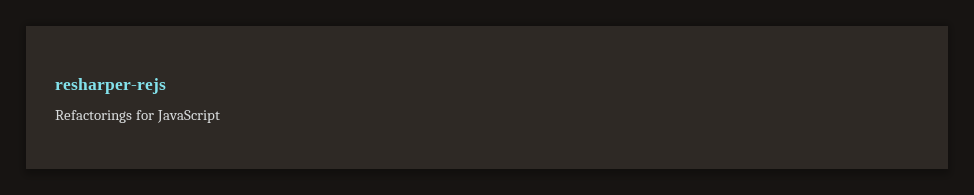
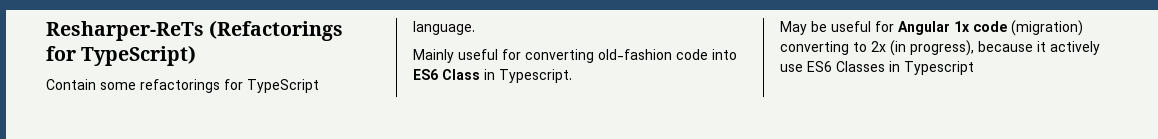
[55,78,166,94] [55,110,220,123] resharper-rejs // Refactorings for JavaScript -> [46,20,344,41] [46,45,197,66] [46,79,319,93] [413,21,475,35] [413,49,737,63] [413,69,572,83] [780,20,1083,36] [780,40,1100,56] [780,61,974,75] Resharper-ReTs (Refactorings for TypeScript) // Contain some refactorings for TypeScript language. // Mainly useful for converting old-fashion code into ES6 Class in Typescript. // May be useful for Angular 1x code (migration) converting to 2x (in progress), because it actively use ES6 Classes in Typescript

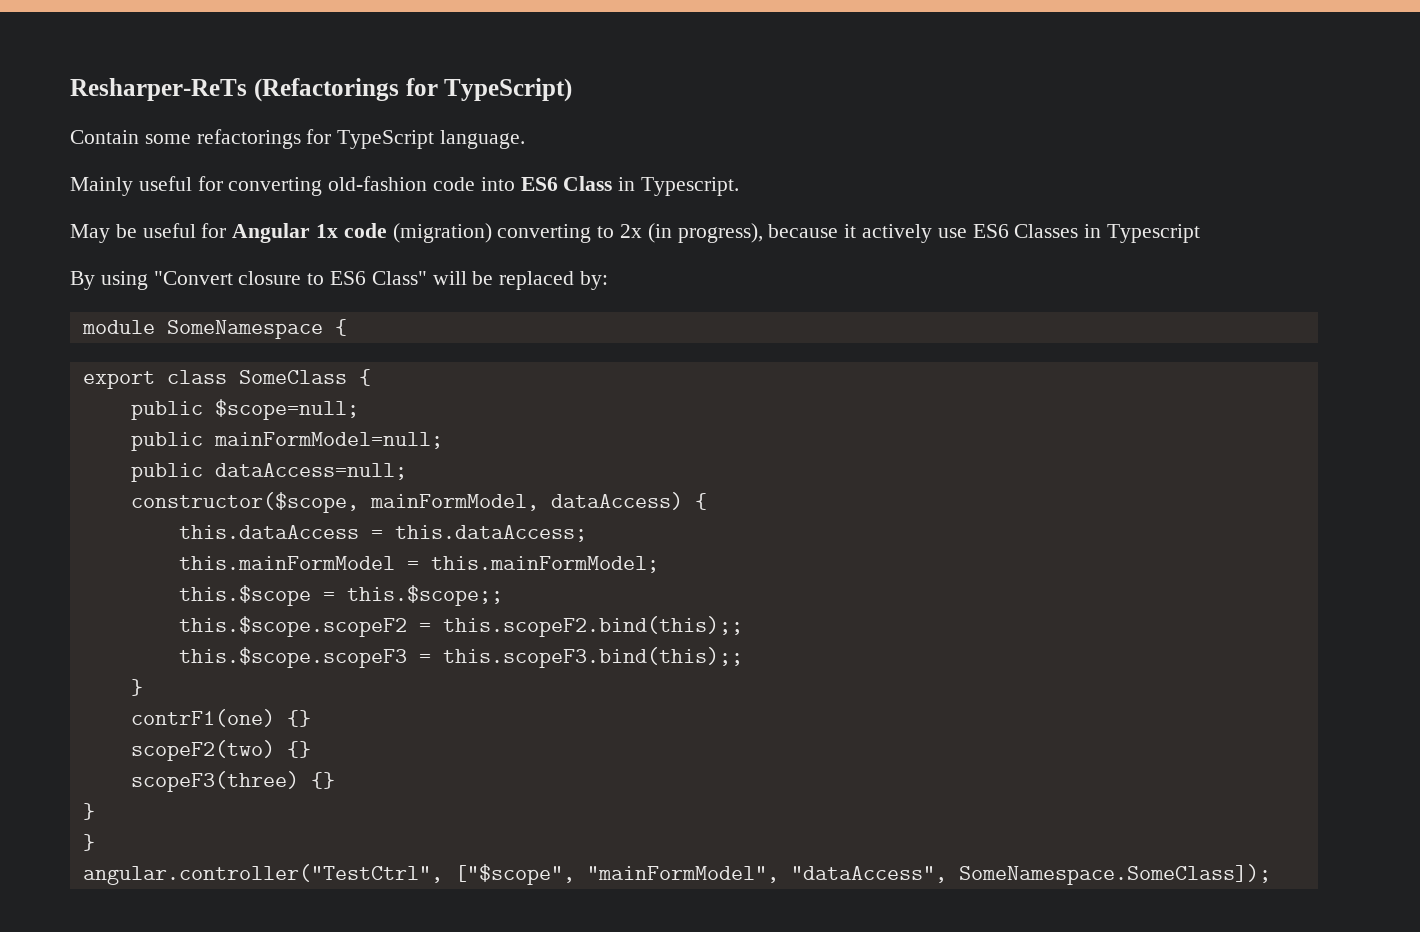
(974, 68) none -> [70,271,609,290] [81,319,347,339] [82,369,371,389] [130,399,359,420] [130,432,443,451] [130,463,407,482] [130,492,707,513] [178,525,587,542] [178,556,659,573] [178,585,503,606] [178,616,743,637] [178,647,743,668] [130,679,143,696] [130,709,311,727] [130,740,311,761] [130,771,335,792] [82,803,95,820] [82,834,95,851] [82,864,1271,885] // By using "Convert closure to ES6 Class" will be replaced by: // module SomeNamespace { // export class SomeClass { // public $scope=null; // public mainFormModel=null; // public dataAccess=null; // constructor($scope, mainFormModel, dataAccess) { // this.dataAccess = this.dataAccess; // this.mainFormModel = this.mainFormModel; // this.$scope = this.$scope;; // this.$scope.scopeF2 = this.scopeF2.bind(this);; // this.$scope.scopeF3 = this.scopeF3.bind(this);; // } // contrF1(one) {} // scopeF2(two) {} // scopeF3(three) {} // } // } // angular.controller("TestCtrl", ["$scope", "mainFormModel", "dataAccess", SomeNamespace.SomeClass]);

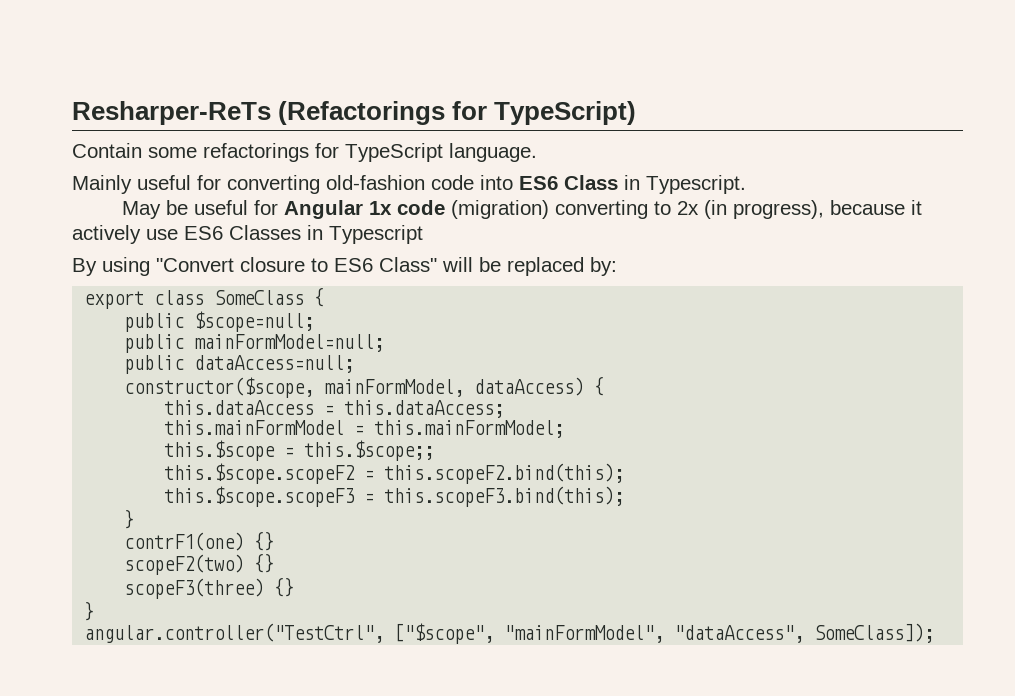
[81,319,347,339] // module SomeNamespace { -> (617, 266) none
[442,616,743,637] this.scopeF2.bind(this);; -> [384,463,625,484] this.scopeF2.bind(this);
[442,647,743,668] this.scopeF3.bind(this);; -> [384,486,625,507] this.scopeF3.bind(this);
[82,834,95,851] // } -> (95, 611) none
[958,864,1271,885] SomeNamespace.SomeClass]); -> [814,623,935,643] SomeClass]);

